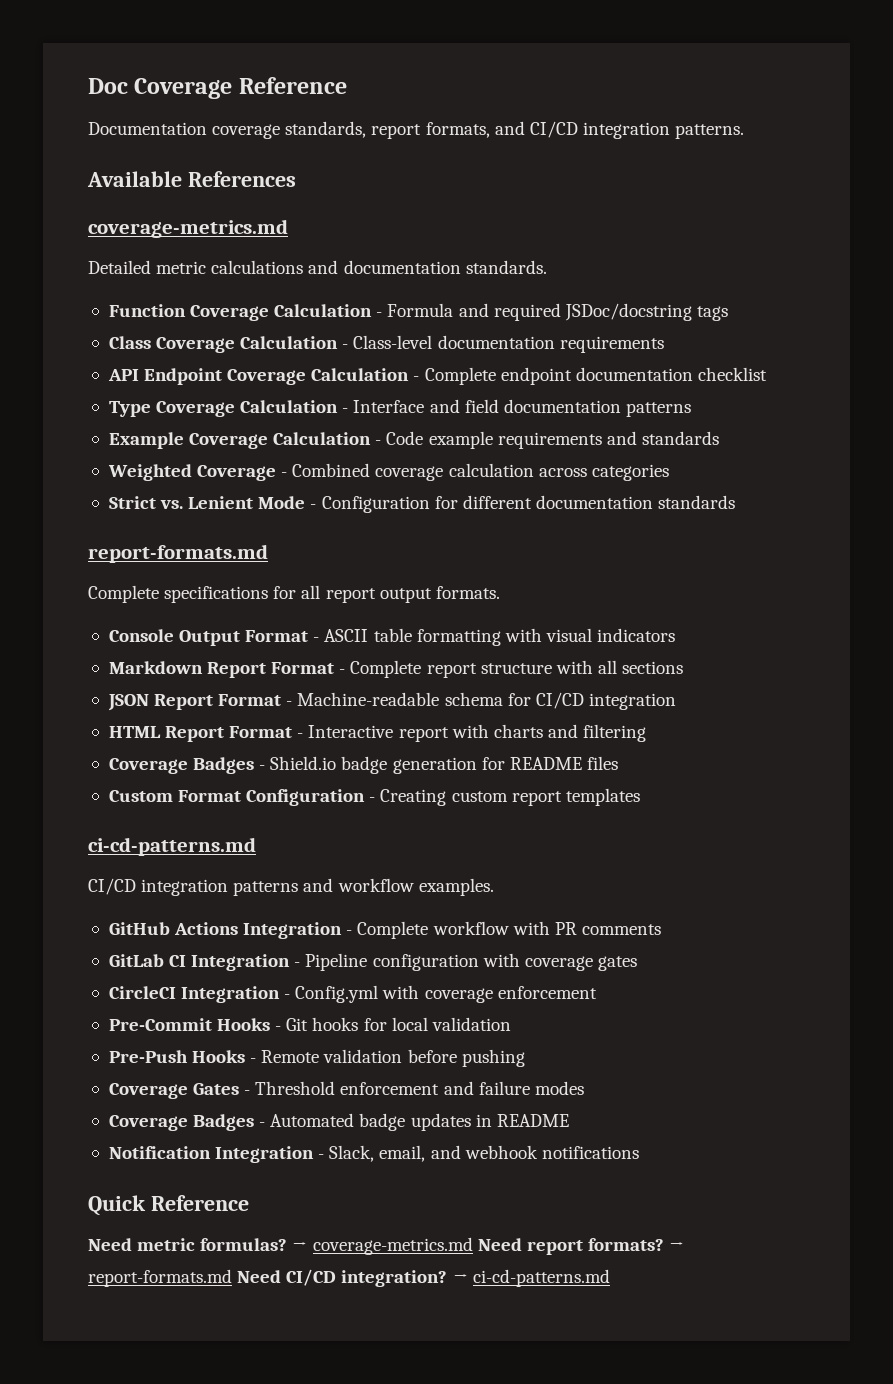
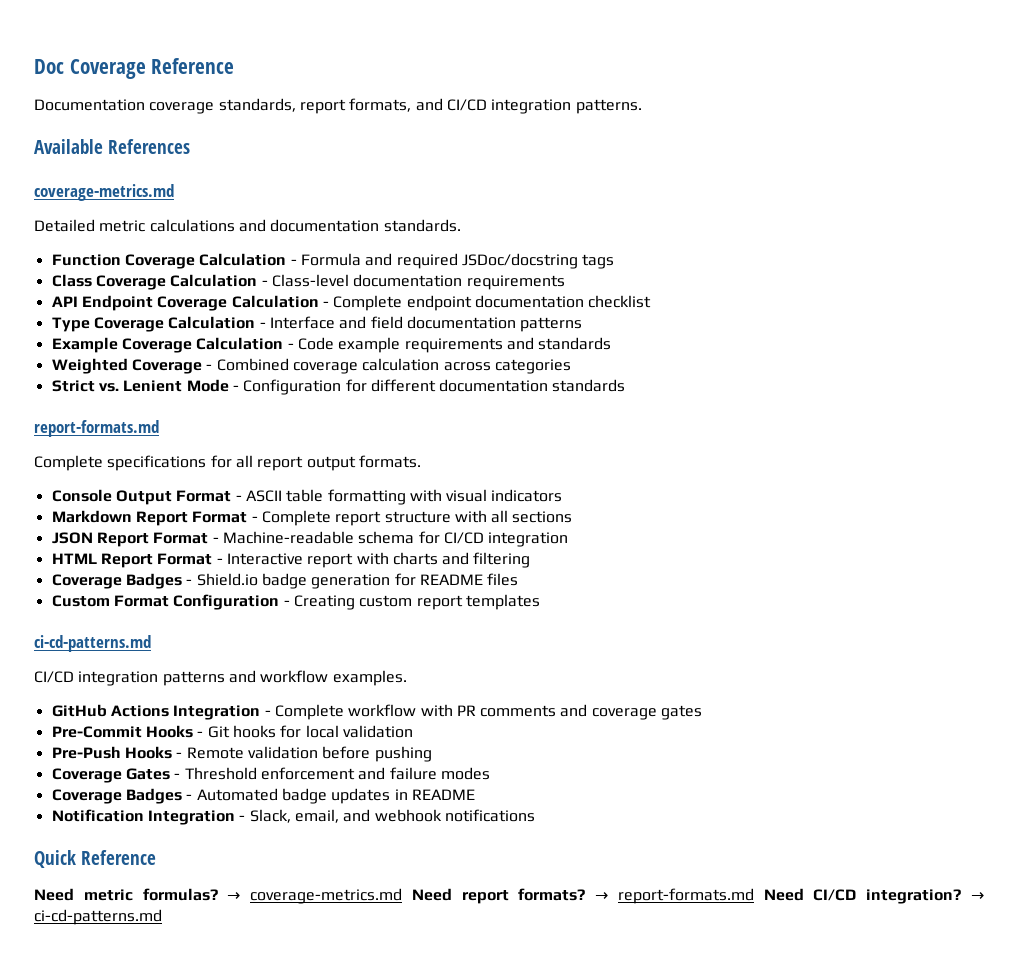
[108,953,637,971] [108,985,597,1003] // GitLab CI Integration - Pipeline configuration with coverage gates // CircleCI Integration - Config.yml with coverage enforcement -> [560,704,703,720] and coverage gates

